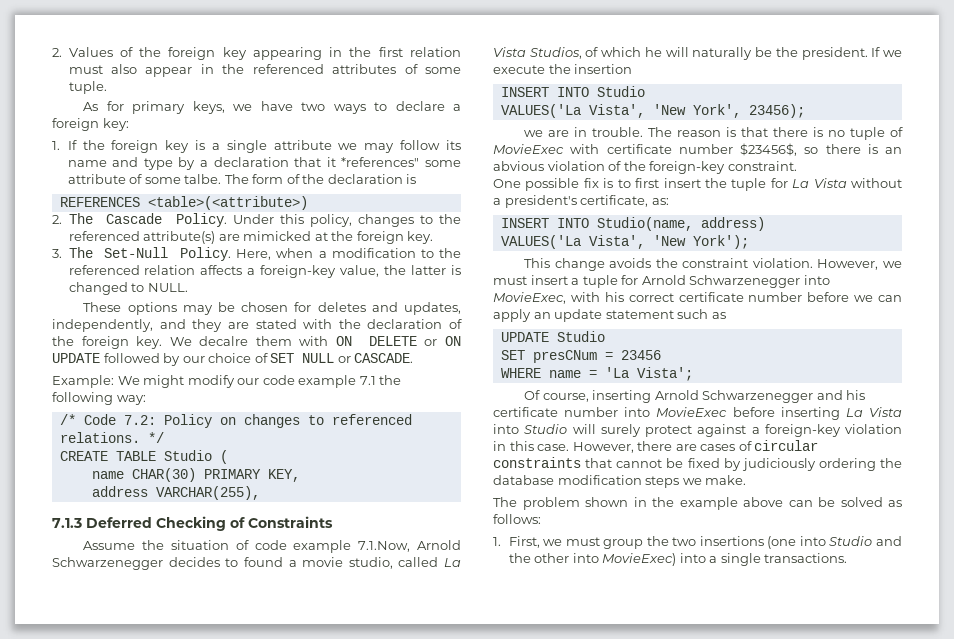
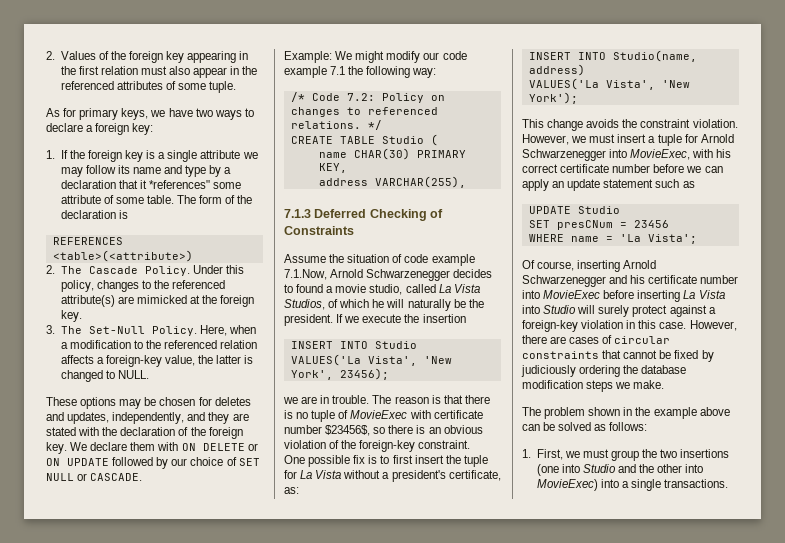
[184,174,222,184] talbe. -> [147,195,175,204] table.
[199,336,249,346] decalre -> [90,442,128,451] declare
[493,161,544,171] abvious -> [443,425,483,434] obvious

